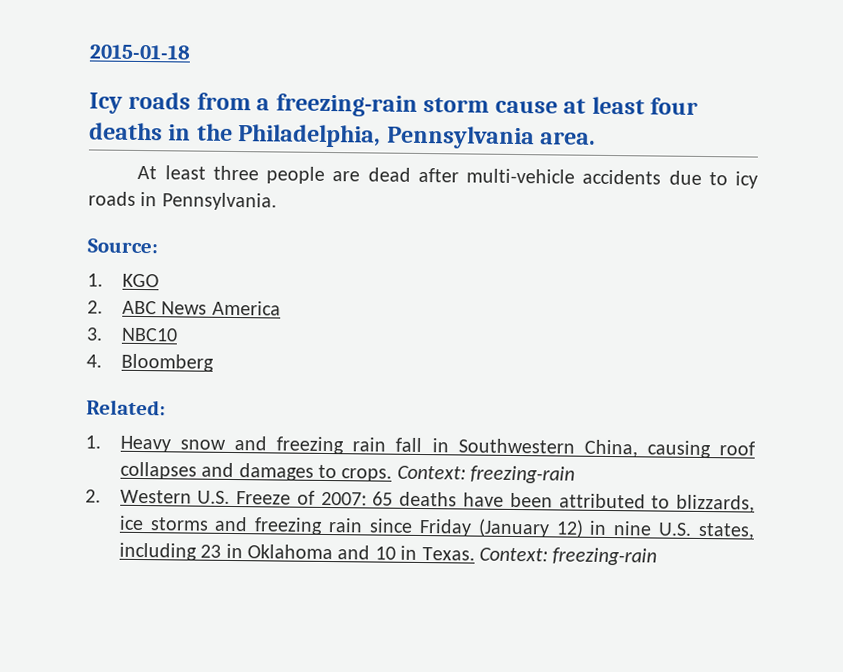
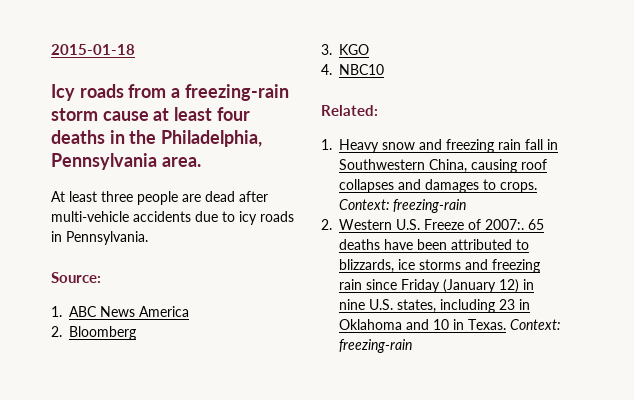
[121,273,159,288] [87,300,103,314] KGO // 2. -> (62, 311) none
[86,327,178,342] [86,353,214,372] 3. NBC10 // 4. Bloomberg -> [51,326,137,340] [321,44,370,55] [321,64,385,75] 2. Bloomberg // 3. KGO // 4. NBC10
[320,491,367,506] 2007: -> [485,219,525,230] 2007:.

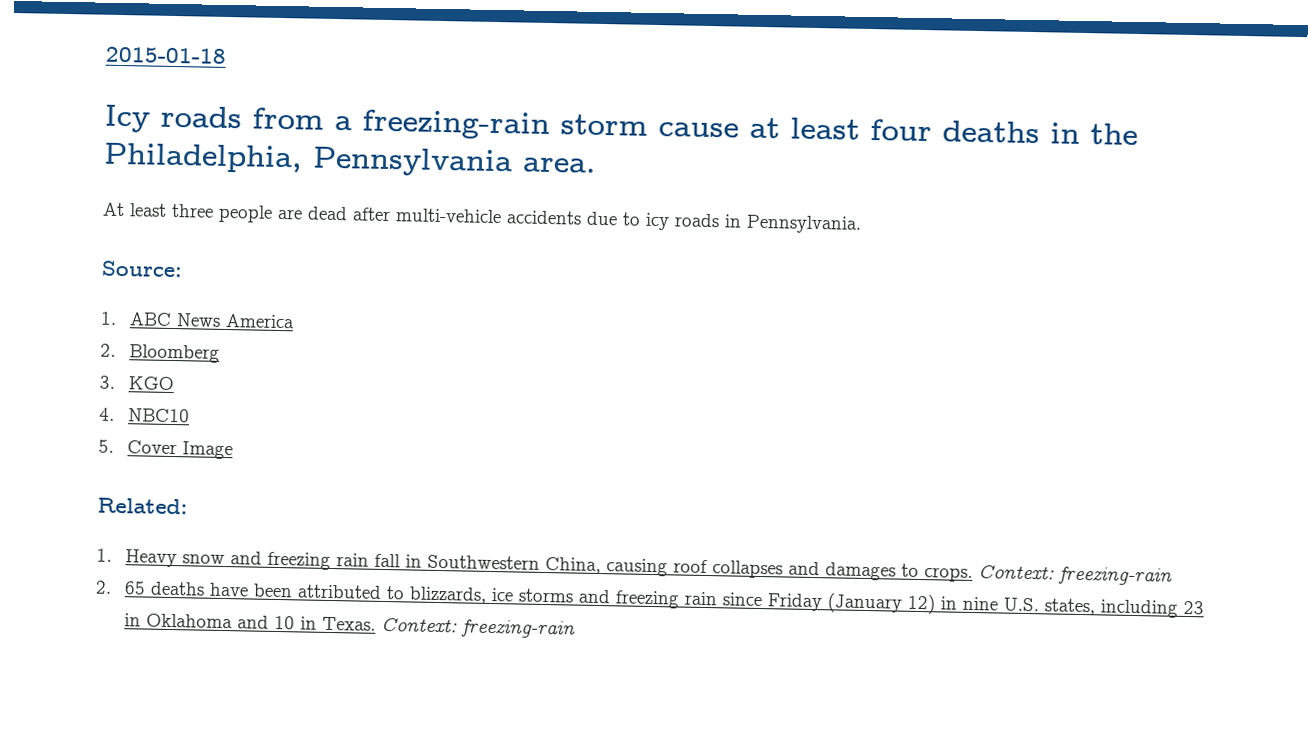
(385, 69) none -> [98,439,234,460] // 5. Cover Image
[339,219,525,230] Western U.S. Freeze of 2007:. -> (112, 587) none

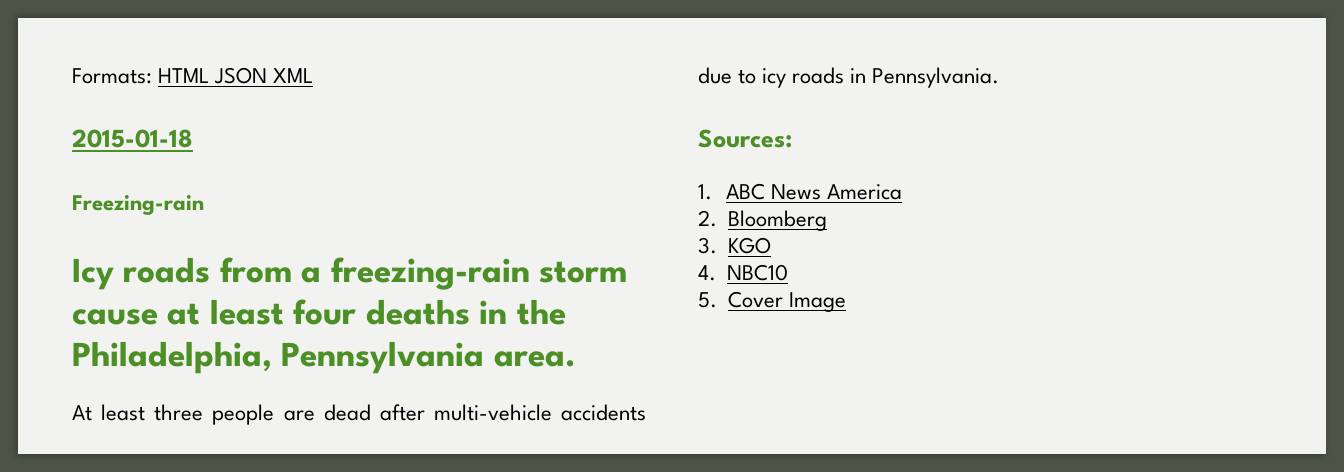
(105, 55) none -> [72,67,314,84] Formats: HTML JSON XML //
(227, 55) none -> [72,195,204,215] // Freezing-rain
[101,260,183,278] Source: -> [698,129,792,148] Sources:
[97,497,188,515] [96,548,1174,586] [95,580,1205,618] [124,613,577,639] // Related: // 1. Heavy snow and freezing rain fall in Southwestern China, causing roof collapses and damages to crops. Context: freezing-rain // 2. 65 deaths have been attributed to blizzards, ice storms and freezing rain since Friday (January 12) in nine U.S. states, including 23 in Oklahoma and 10 in Texas. Context: freezing-rain -> (847, 302) none

